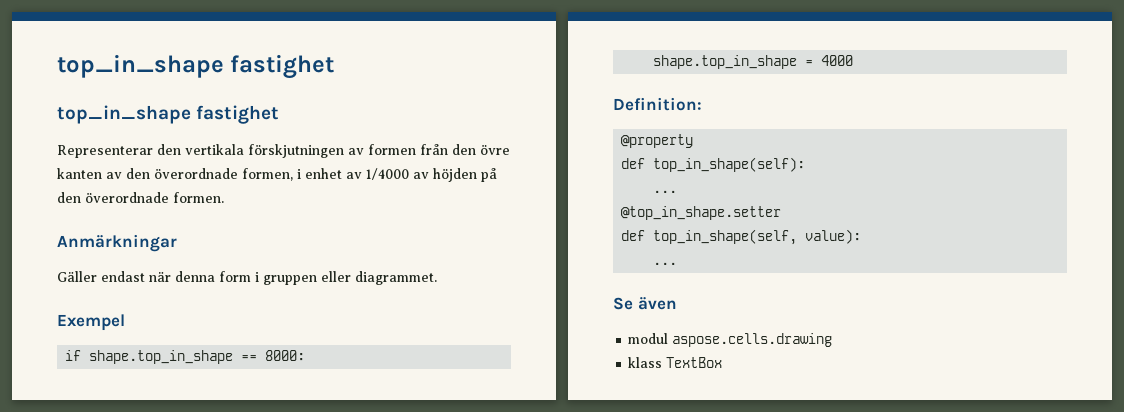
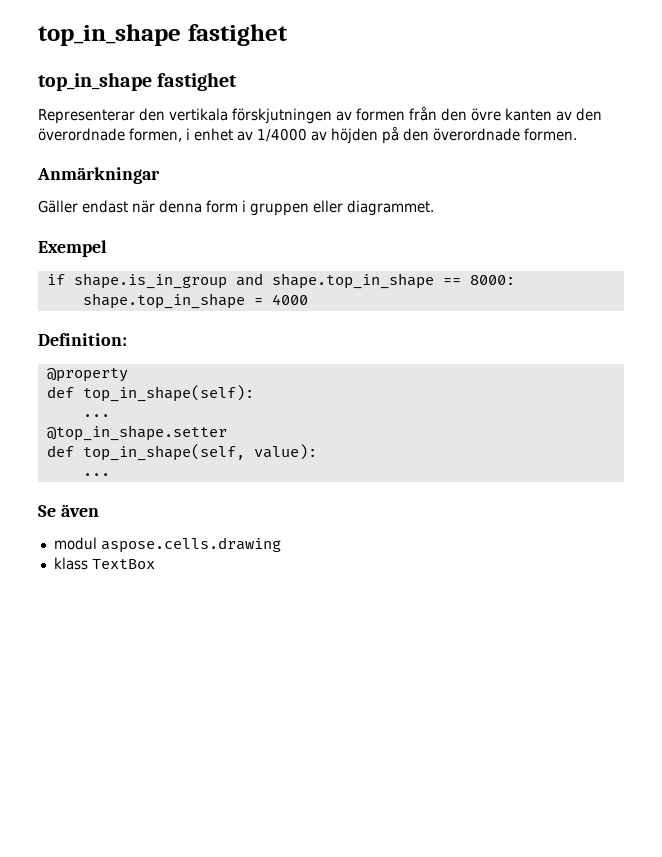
(82, 355) none -> [73,273,263,289] shape.is_in_group and

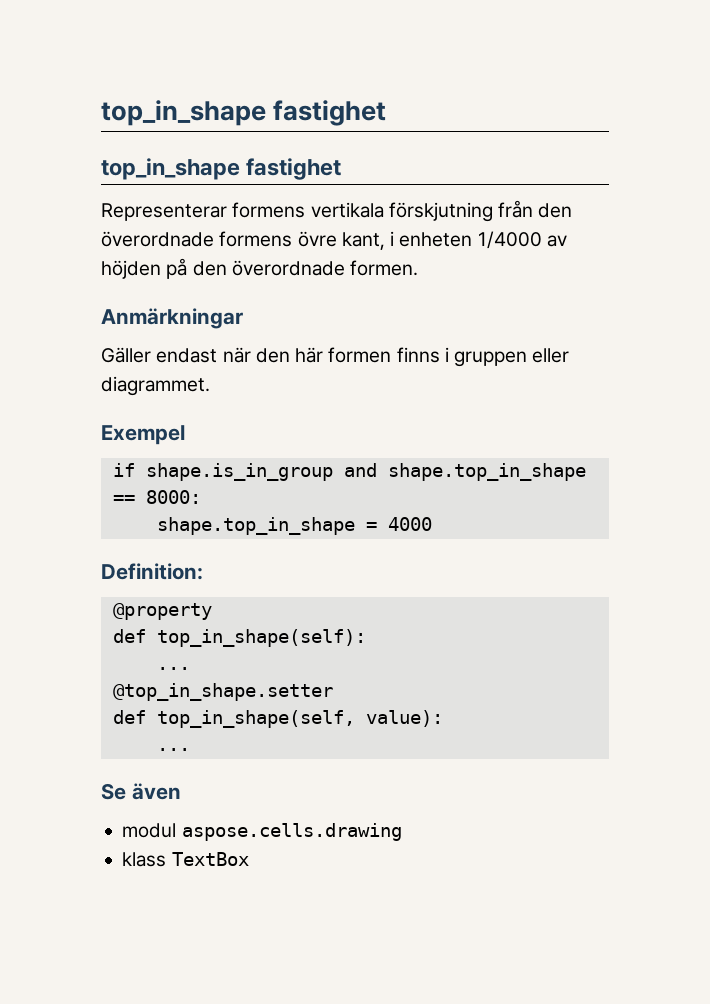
[139,106,602,124] [38,128,253,142] den vertikala förskjutningen av formen från den övre kanten av den överordnade formen, i enhet av -> [232,200,573,222] [101,231,473,250] formens vertikala förskjutning från den överordnade formens övre kant, i enheten
[159,200,238,213] denna form -> [255,347,440,363] den här formen finns

